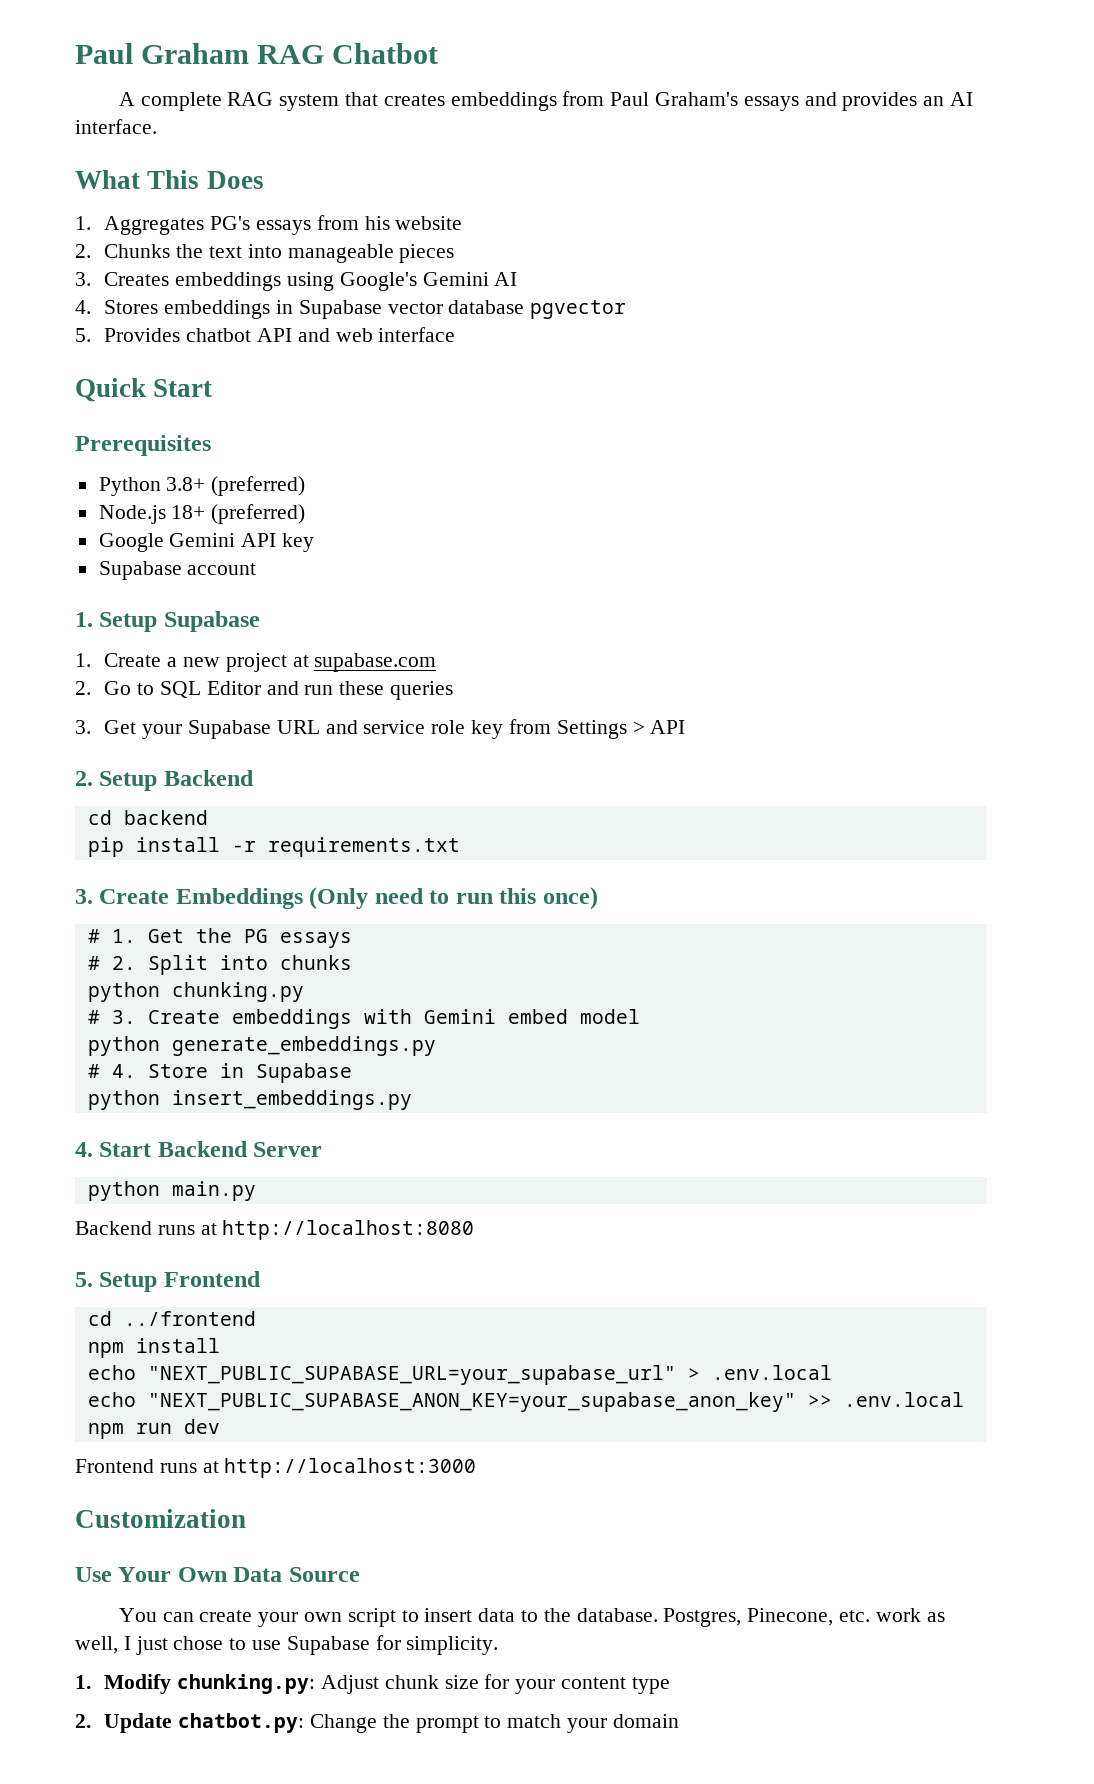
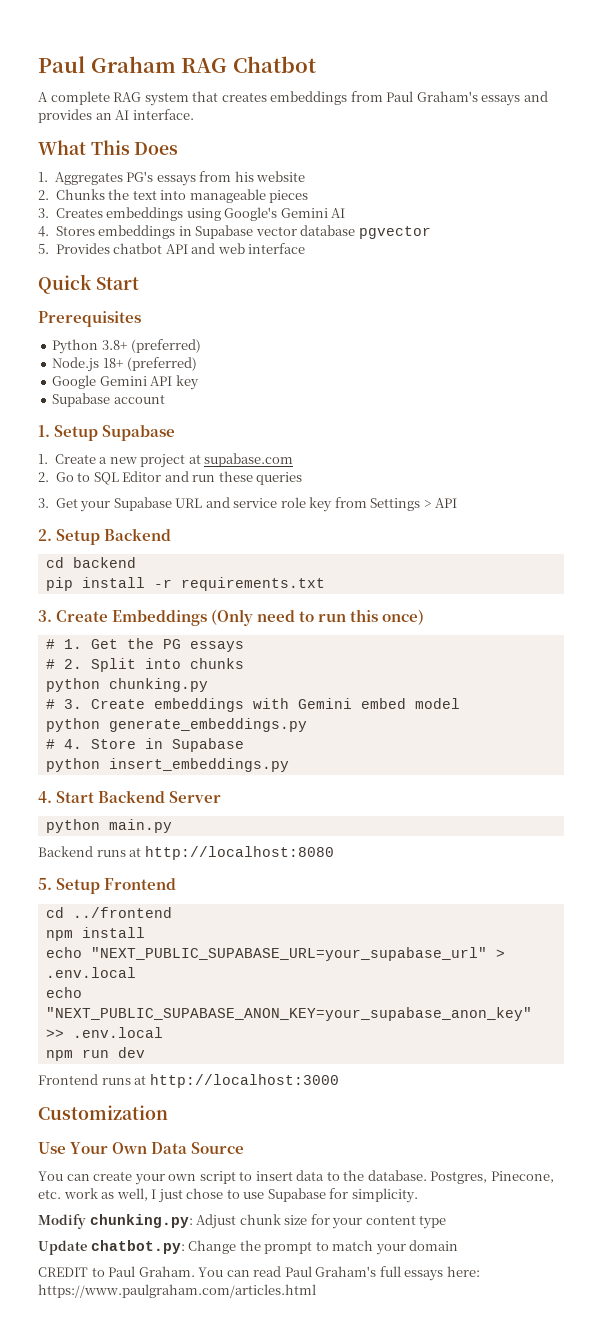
[75,1675,91,1689] 1. -> (418, 1195) none
[75,1714,91,1728] 2. -> (447, 1222) none
(679, 1721) none -> [38,1266,480,1281] [38,1284,316,1298] // CREDIT to Paul Graham. You can read Paul Graham's full essays here: https://www.paulgraham.com/articles.html

